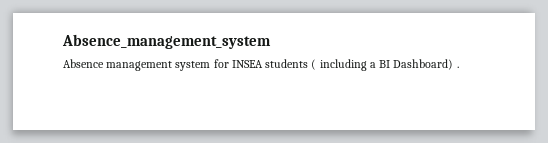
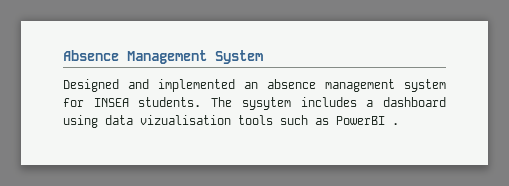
[62,34,271,49] [63,59,454,71] Absence_management_system // Absence management system for INSEA students ( including a BI Dashboard) -> [63,50,263,64] [63,79,446,92] [63,97,447,110] [63,115,385,128] Absence Management System // Designed and implemented an absence management system for INSEA students. The sysytem includes a dashboard using data vizualisation tools such as PowerBI

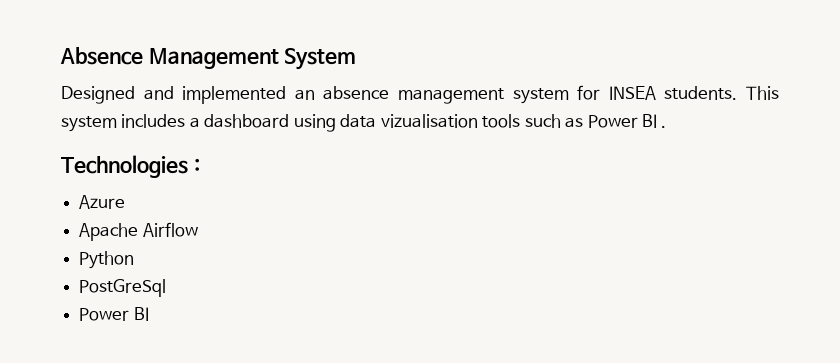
[211,97,291,110] The sysytem -> [745,86,779,100] [61,116,117,132] This system
[336,116,385,125] PowerBI -> [587,114,658,128] Power BI
(399, 124) none -> [61,155,200,178] [79,195,126,209] [79,222,198,241] [79,251,135,269] [79,279,167,297] [79,307,149,321] // Technologies : // Azure // Apache Airflow // Python // PostGreSql // Power BI

